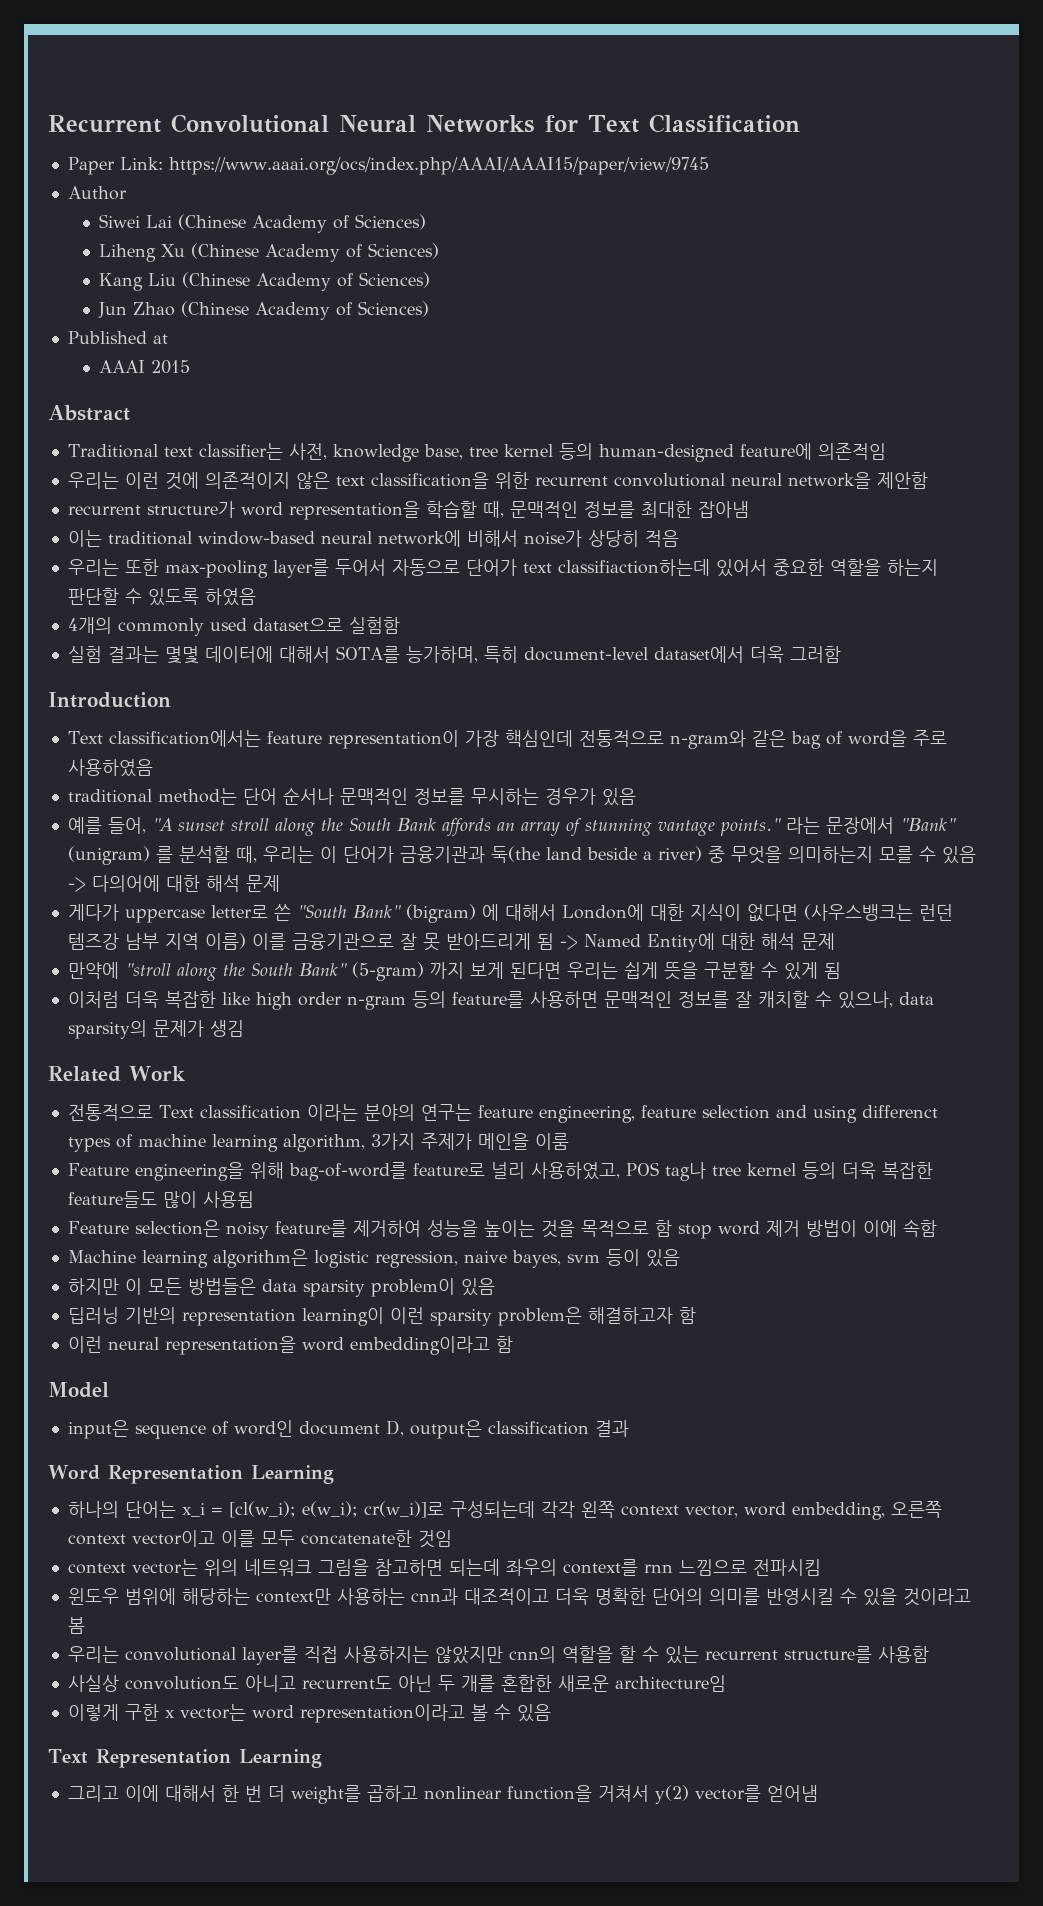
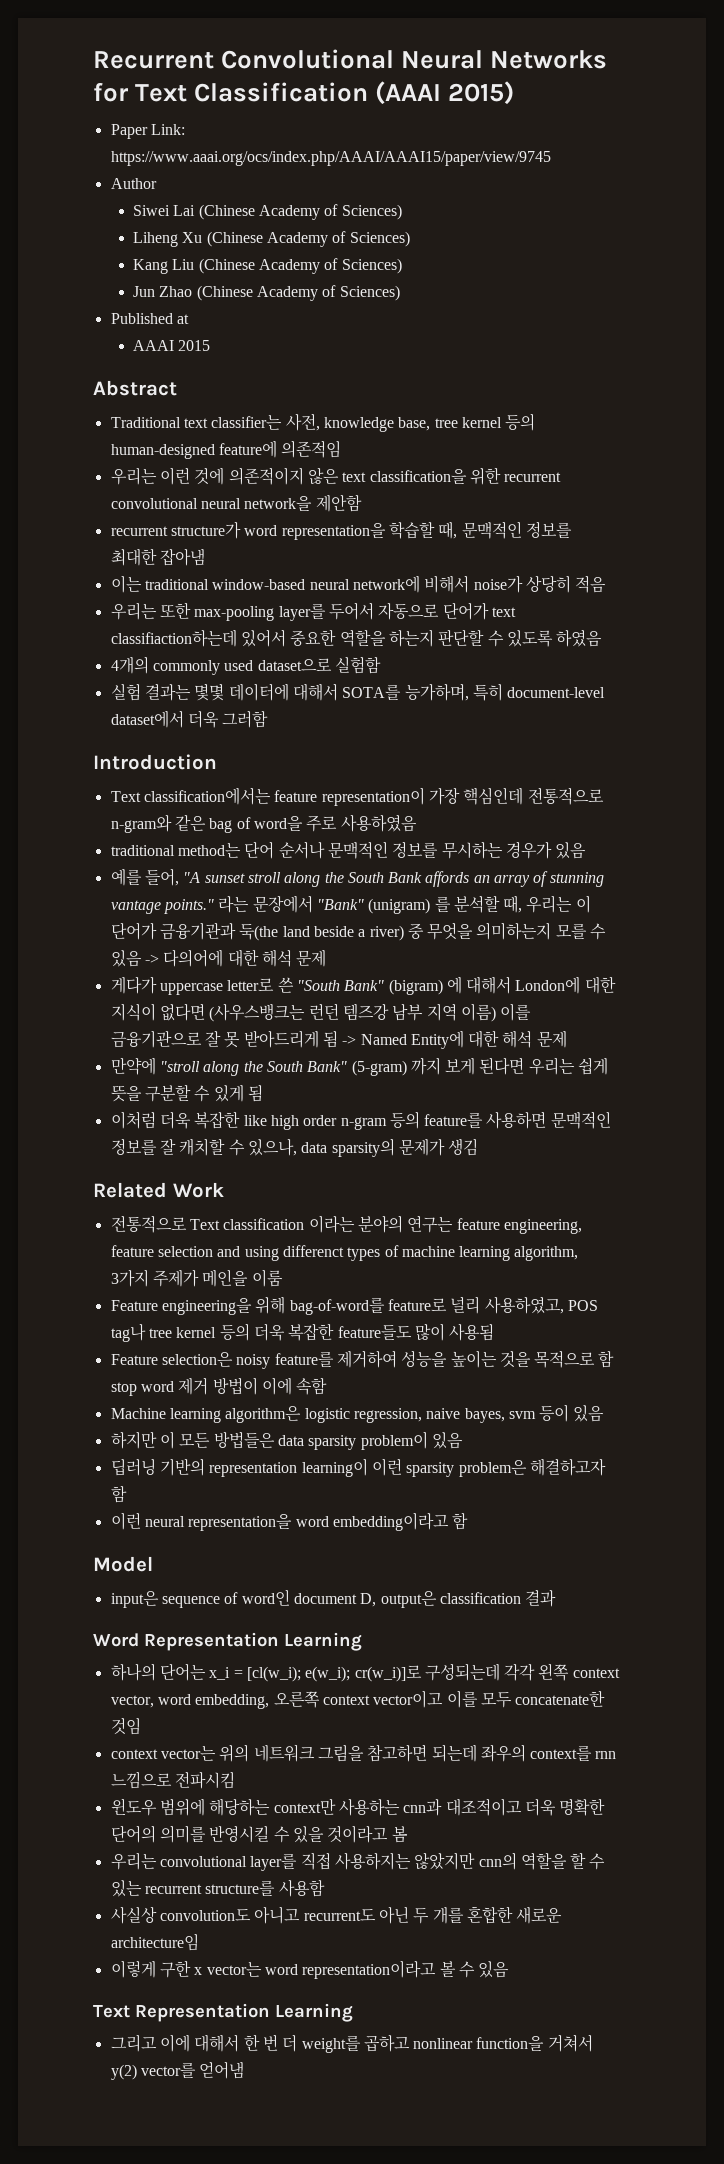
(800, 123) none -> [375,81,515,105] (AAAI 2015)

